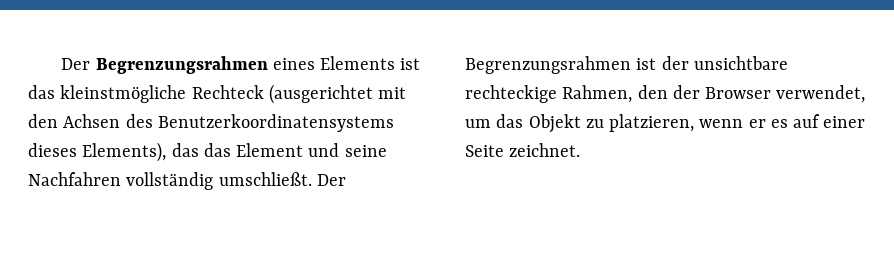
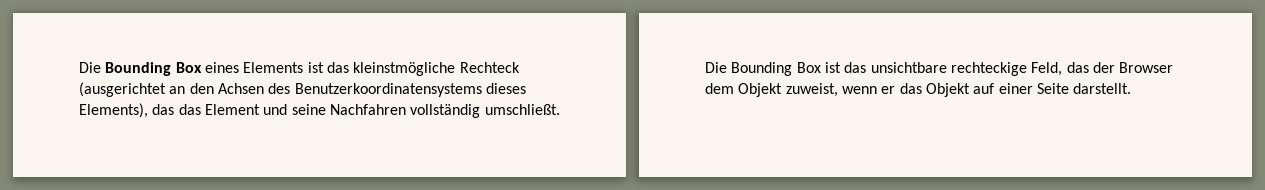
[61,56,268,74] Der Begrenzungsrahmen -> [79,62,202,76] Die Bounding Box
[378,87,407,99] mit -> [169,86,186,94] an
[316,174,346,186] [465,56,788,74] [465,85,866,103] [465,114,788,133] Der Begrenzungsrahmen ist der unsichtbare rechteckige Rahmen, den der Browser verwendet, um das Objekt zu platzieren, wenn er es -> [705,62,1174,76] [705,83,970,97] Die Bounding Box ist das unsichtbare rechteckige Feld, das der Browser dem Objekt zuweist, wenn er das Objekt
[509,143,581,157] zeichnet. -> [1073,83,1132,94] darstellt.

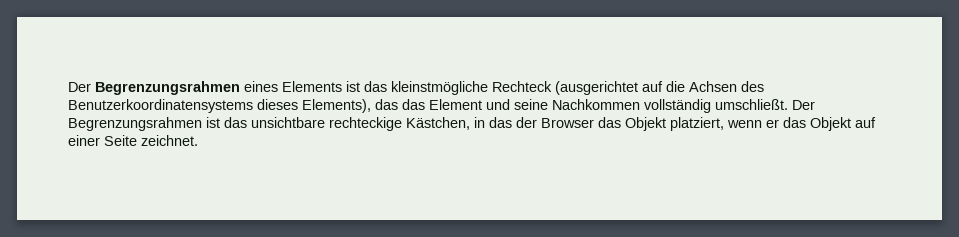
[79,62,202,76] Die Bounding Box -> [68,81,240,95] Der Begrenzungsrahmen
[169,83,214,94] an den -> [642,81,685,92] auf die
[329,104,406,115] Nachfahren -> [552,99,640,110] Nachkommen
[705,62,821,76] Die Bounding Box -> [792,100,815,110] [68,117,202,131] Der Begrenzungsrahmen
[1031,62,1063,76] Feld, -> [406,117,485,130] Kästchen, in
[705,83,838,97] dem Objekt zuweist, -> [598,117,724,131] das Objekt platziert,
[1073,83,1132,94] darstellt. -> [141,135,198,146] zeichnet.

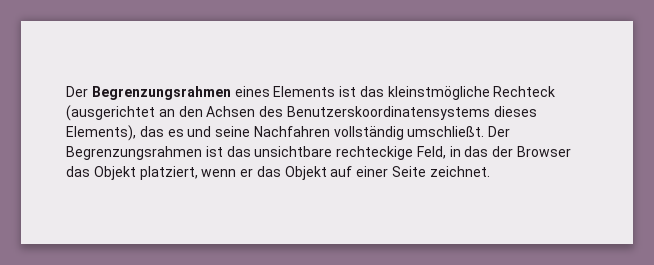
[642,81,685,92] auf die -> [158,106,203,117] an den
[68,99,253,113] Benutzerkoordinatensystems -> [286,106,490,120] Benutzerskoordinatensystems
[402,99,482,110] das Element -> [167,129,184,137] es
[552,99,640,110] Nachkommen -> [253,126,330,137] Nachfahren
[406,117,470,130] Kästchen, -> [416,146,446,159] Feld,

